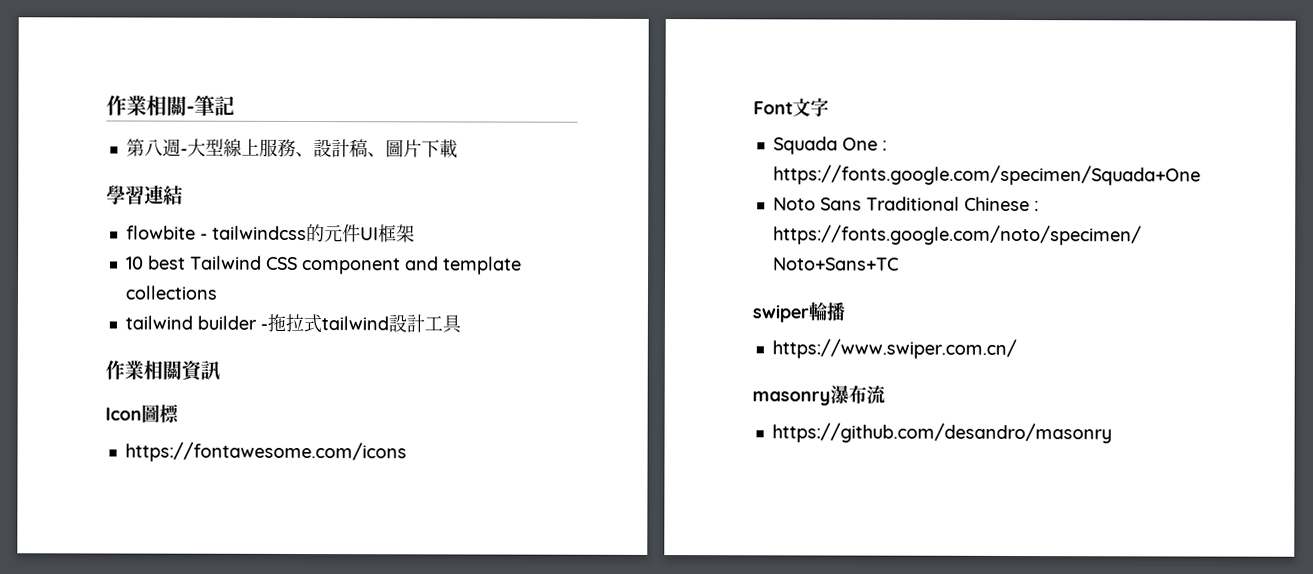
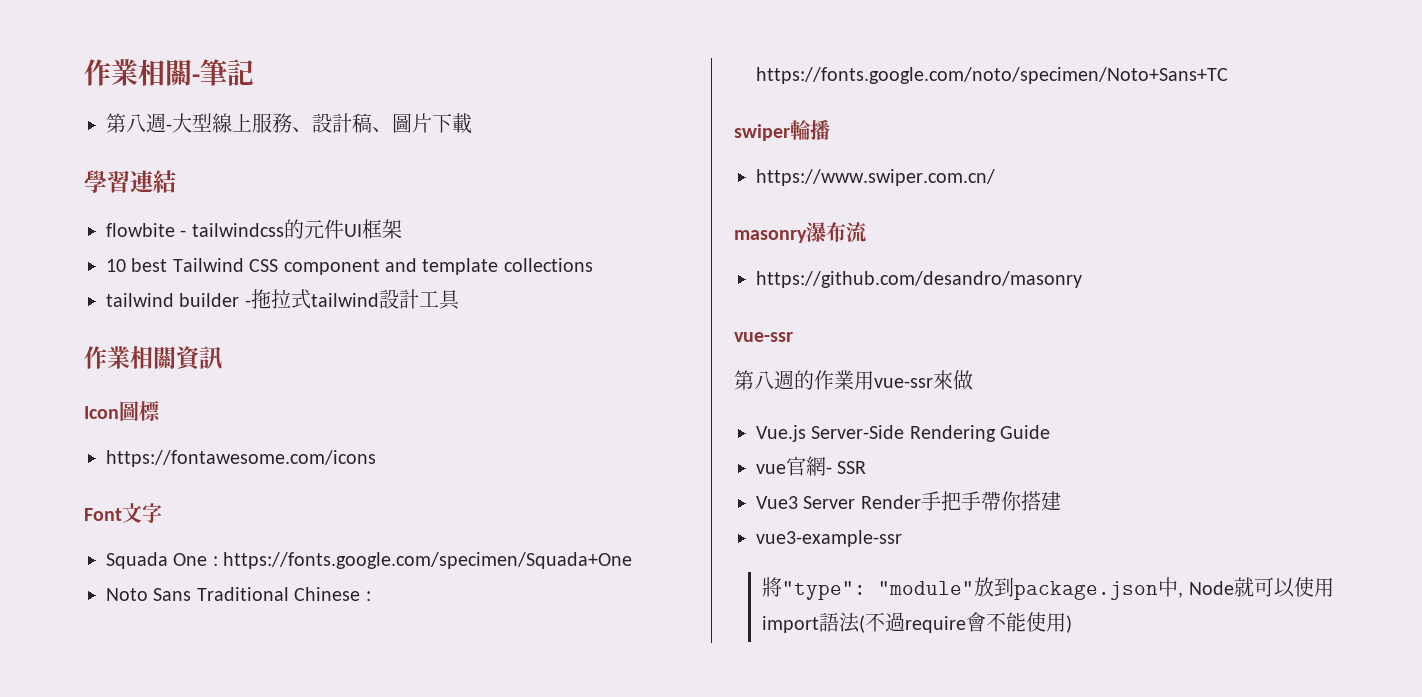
(1112, 433) none -> [734,332,793,342] [734,370,973,390] [756,425,1051,442] [756,456,867,476] [756,491,1061,511] [756,530,902,547] [762,577,1334,600] [762,612,1073,633] // vue-ssr // 第八週的作業用vue-ssr來做 // Vue.js Server-Side Rendering Guide // vue官網- SSR // Vue3 Server Render手把手帶你搭建 // vue3-example-ssr // 將"type": "module"放到package.json中, Node就可以使用import語法(不過require會不能使用)

